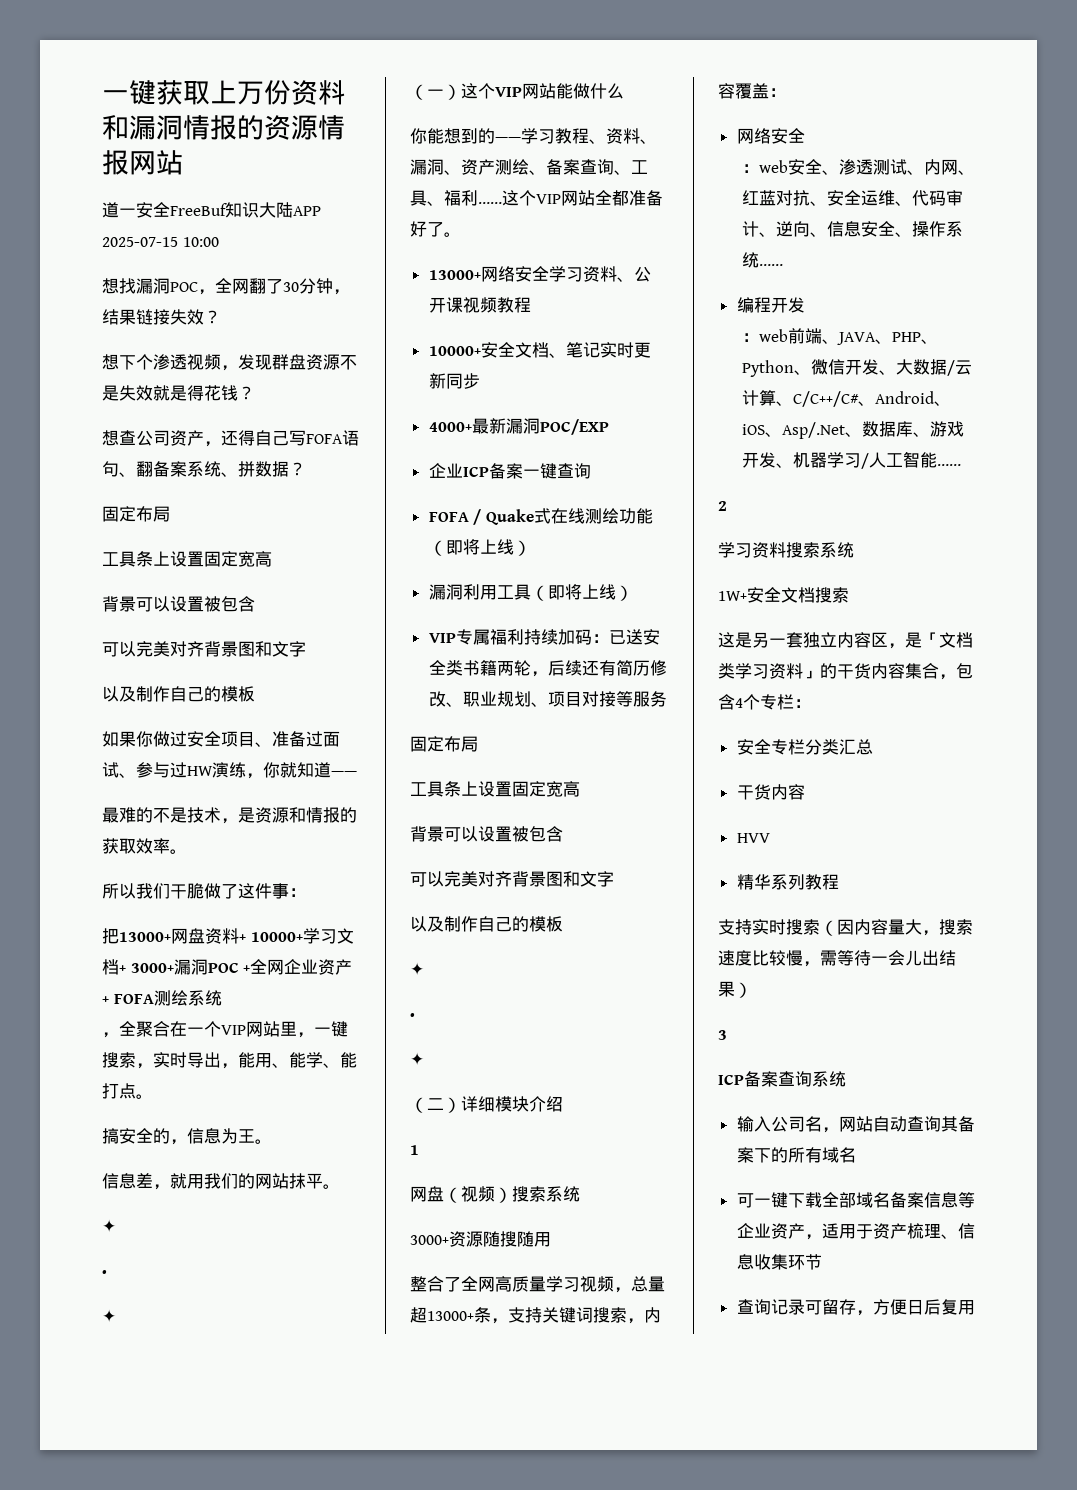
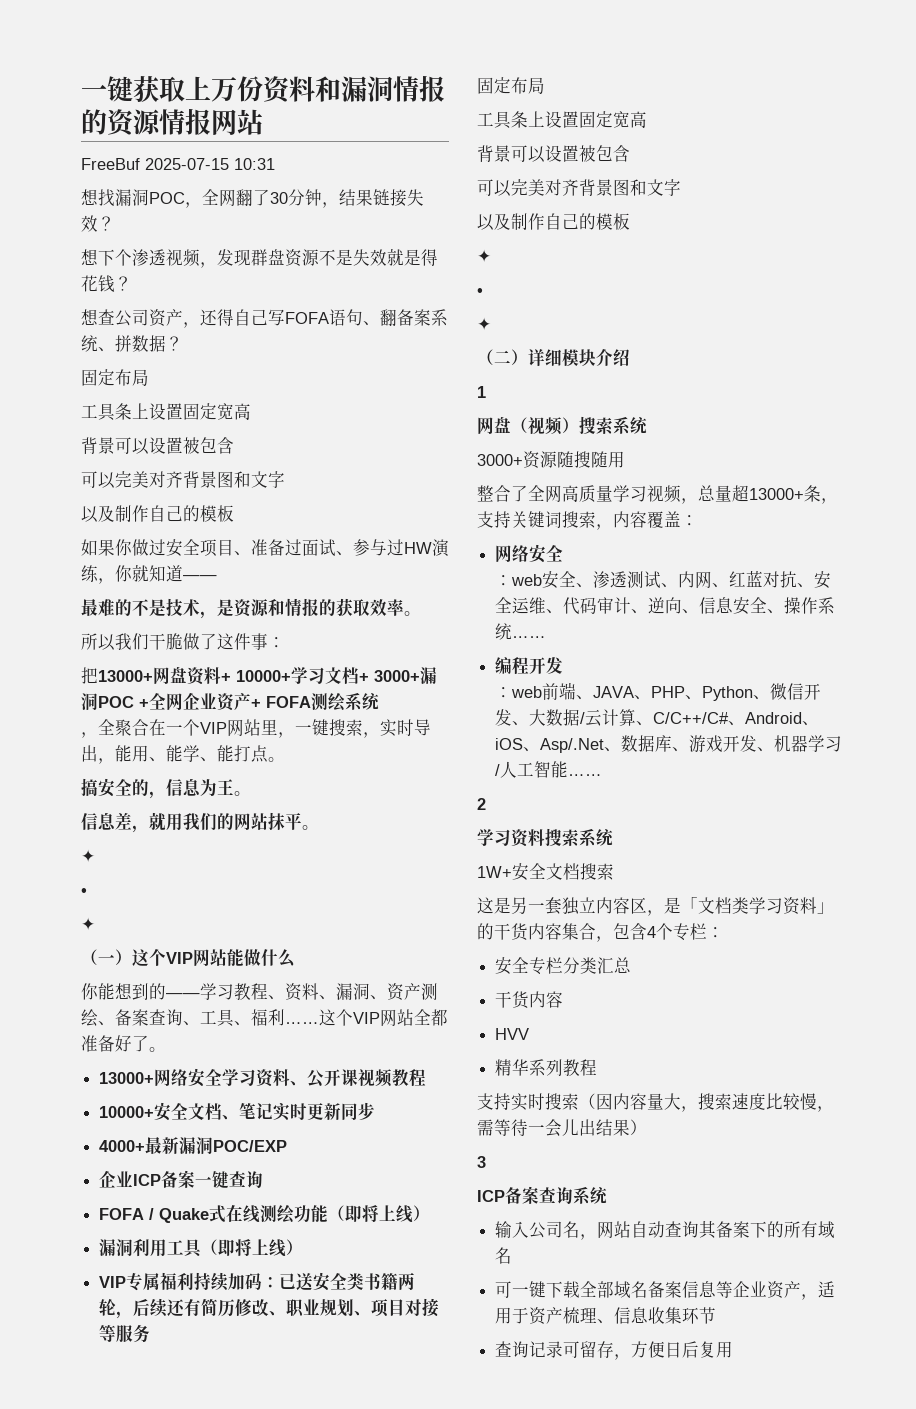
[102,202,321,218] [102,237,219,247] 道一安全FreeBuf知识大陆APP 2025-07-15 10:00 -> [81,158,275,170] FreeBuf 2025-07-15 10:31

